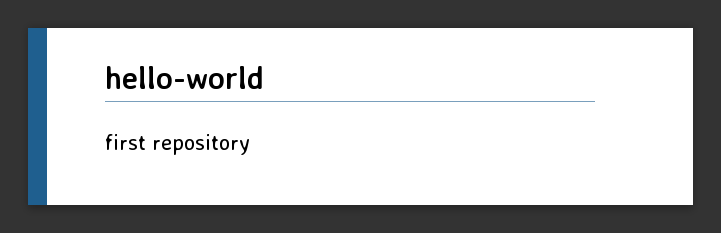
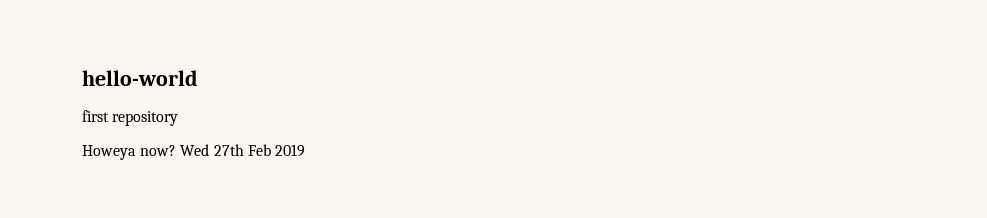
(250, 144) none -> [82,144,305,160] // Howeya now? Wed 27th Feb 2019

